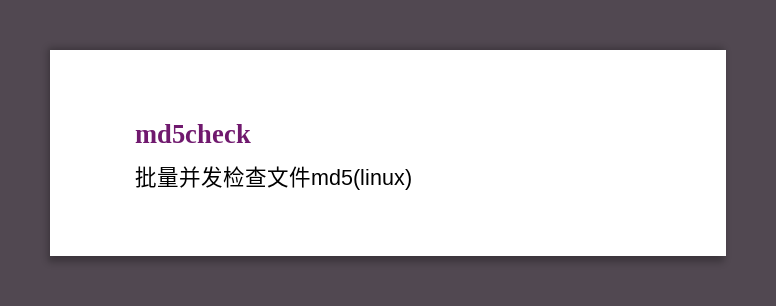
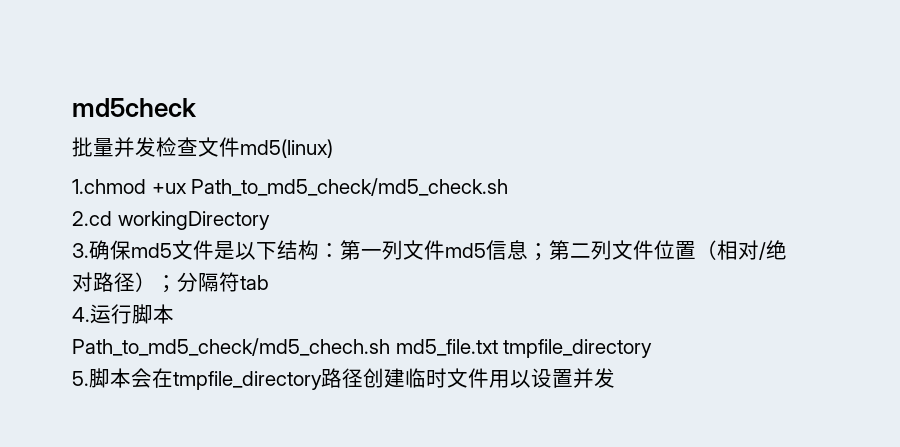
(412, 179) none -> [72,178,509,196] [72,211,270,230] [72,240,787,261] [72,272,269,293] [72,304,174,324] [72,338,653,358] [72,368,615,390] // 1.chmod +ux Path_to_md5_check/md5_check.sh // 2.cd workingDirectory // 3.确保md5文件是以下结构：第一列文件md5信息；第二列文件位置（相对/绝对路径）；分隔符tab // 4.运行脚本 // Path_to_md5_check/md5_chech.sh md5_file.txt tmpfile_directory // 5.脚本会在tmpfile_directory路径创建临时文件用以设置并发

